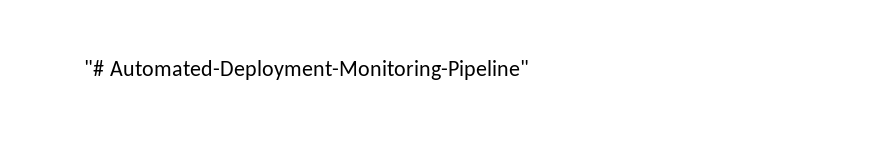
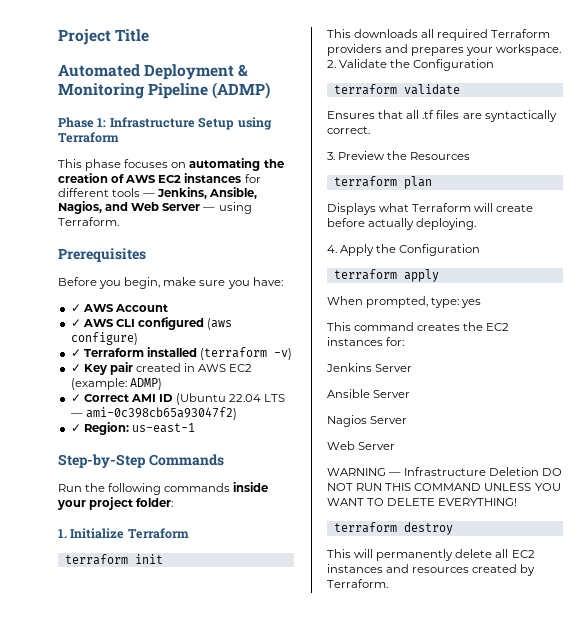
[84,60,529,80] "# Automated-Deployment-Monitoring-Pipeline" -> [58,29,150,45] [58,64,249,80] [58,82,271,99] [58,117,272,130] [58,132,119,143] [58,158,284,171] [58,173,261,183] [58,187,258,199] [58,201,252,214] [58,217,119,226] [58,248,146,262] [58,277,283,289] [70,304,168,312] [70,317,233,330] [70,332,138,345] [70,347,292,360] [70,362,253,375] [70,378,162,390] [70,393,286,405] [70,407,237,420] [70,422,195,435] [58,454,224,468] [58,482,269,495] [57,497,174,510] [58,528,189,539] [64,554,163,565] [327,29,551,41] [327,44,562,56] [327,59,495,71] [333,84,460,95] [327,110,557,122] [327,126,370,134] [327,151,471,160] [333,176,432,189] [327,203,534,215] [327,218,477,230] [327,244,481,256] [333,269,439,282] [327,296,482,308] [327,322,510,331] [327,337,405,346] [326,363,413,372] [327,389,411,398] [327,415,408,427] [327,441,396,450] [327,467,563,476] [327,483,561,491] [327,498,518,506] [333,522,453,535] [327,549,535,561] [327,564,536,576] [327,579,388,588] Project Title // Automated Deployment & Monitoring Pipeline (ADMP) // Phase 1: Infrastructure Setup using Terraform // This phase focuses on automating the creation of AWS EC2 instances for different tools — Jenkins, Ansible, Nagios, and Web Server — using Terraform. // Prerequisites // Before you begin, make sure you have: // ✓ AWS Account // ✓ AWS CLI configured (aws configure) // ✓ Terraform installed (terraform -v) // ✓ Key pair created in AWS EC2 (example: ADMP) // ✓ Correct AMI ID (Ubuntu 22.04 LTS — ami-0c398cb65a93047f2) // ✓ Region: us-east-1 // Step-by-Step Commands // Run the following commands inside your project folder: // 1. Initialize Terraform // terraform init // This downloads all required Terraform providers and prepares your workspace. 2. Validate the Configuration // terraform validate // Ensures that all .tf files are syntactically correct. // 3. Preview the Resources // terraform plan // Displays what Terraform will create before actually deploying. // 4. Apply the Configuration // terraform apply // When prompted, type: yes // This command creates the EC2 instances for: // Jenkins Server // Ansible Server // Nagios Server // Web Server // WARNING — Infrastructure Deletion DO NOT RUN THIS COMMAND UNLESS YOU WANT TO DELETE EVERYTHING! // terraform destroy // This will permanently delete all EC2 instances and resources created by Terraform.

